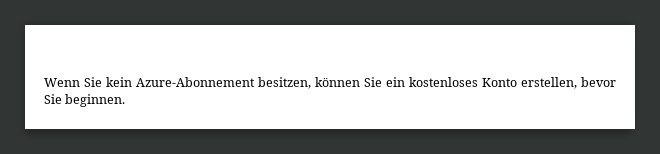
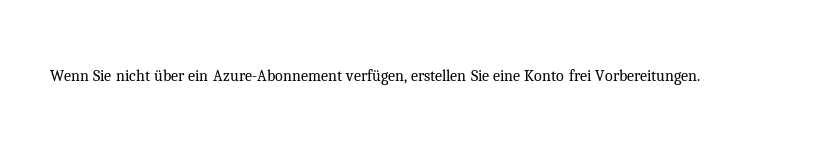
[106,77,616,89] [44,94,126,107] kein Azure-Abonnement besitzen, können Sie ein kostenloses Konto erstellen, bevor Sie beginnen. -> [115,69,700,85] nicht über ein Azure-Abonnement verfügen, erstellen Sie eine Konto frei Vorbereitungen.

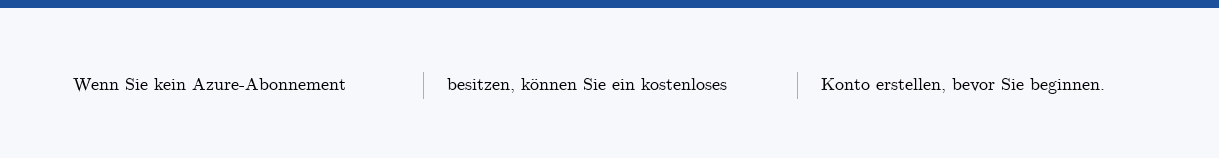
[115,69,700,85] nicht über ein Azure-Abonnement verfügen, erstellen Sie eine Konto frei Vorbereitungen. -> [154,78,1105,94] kein Azure-Abonnement besitzen, können Sie ein kostenloses Konto erstellen, bevor Sie beginnen.

